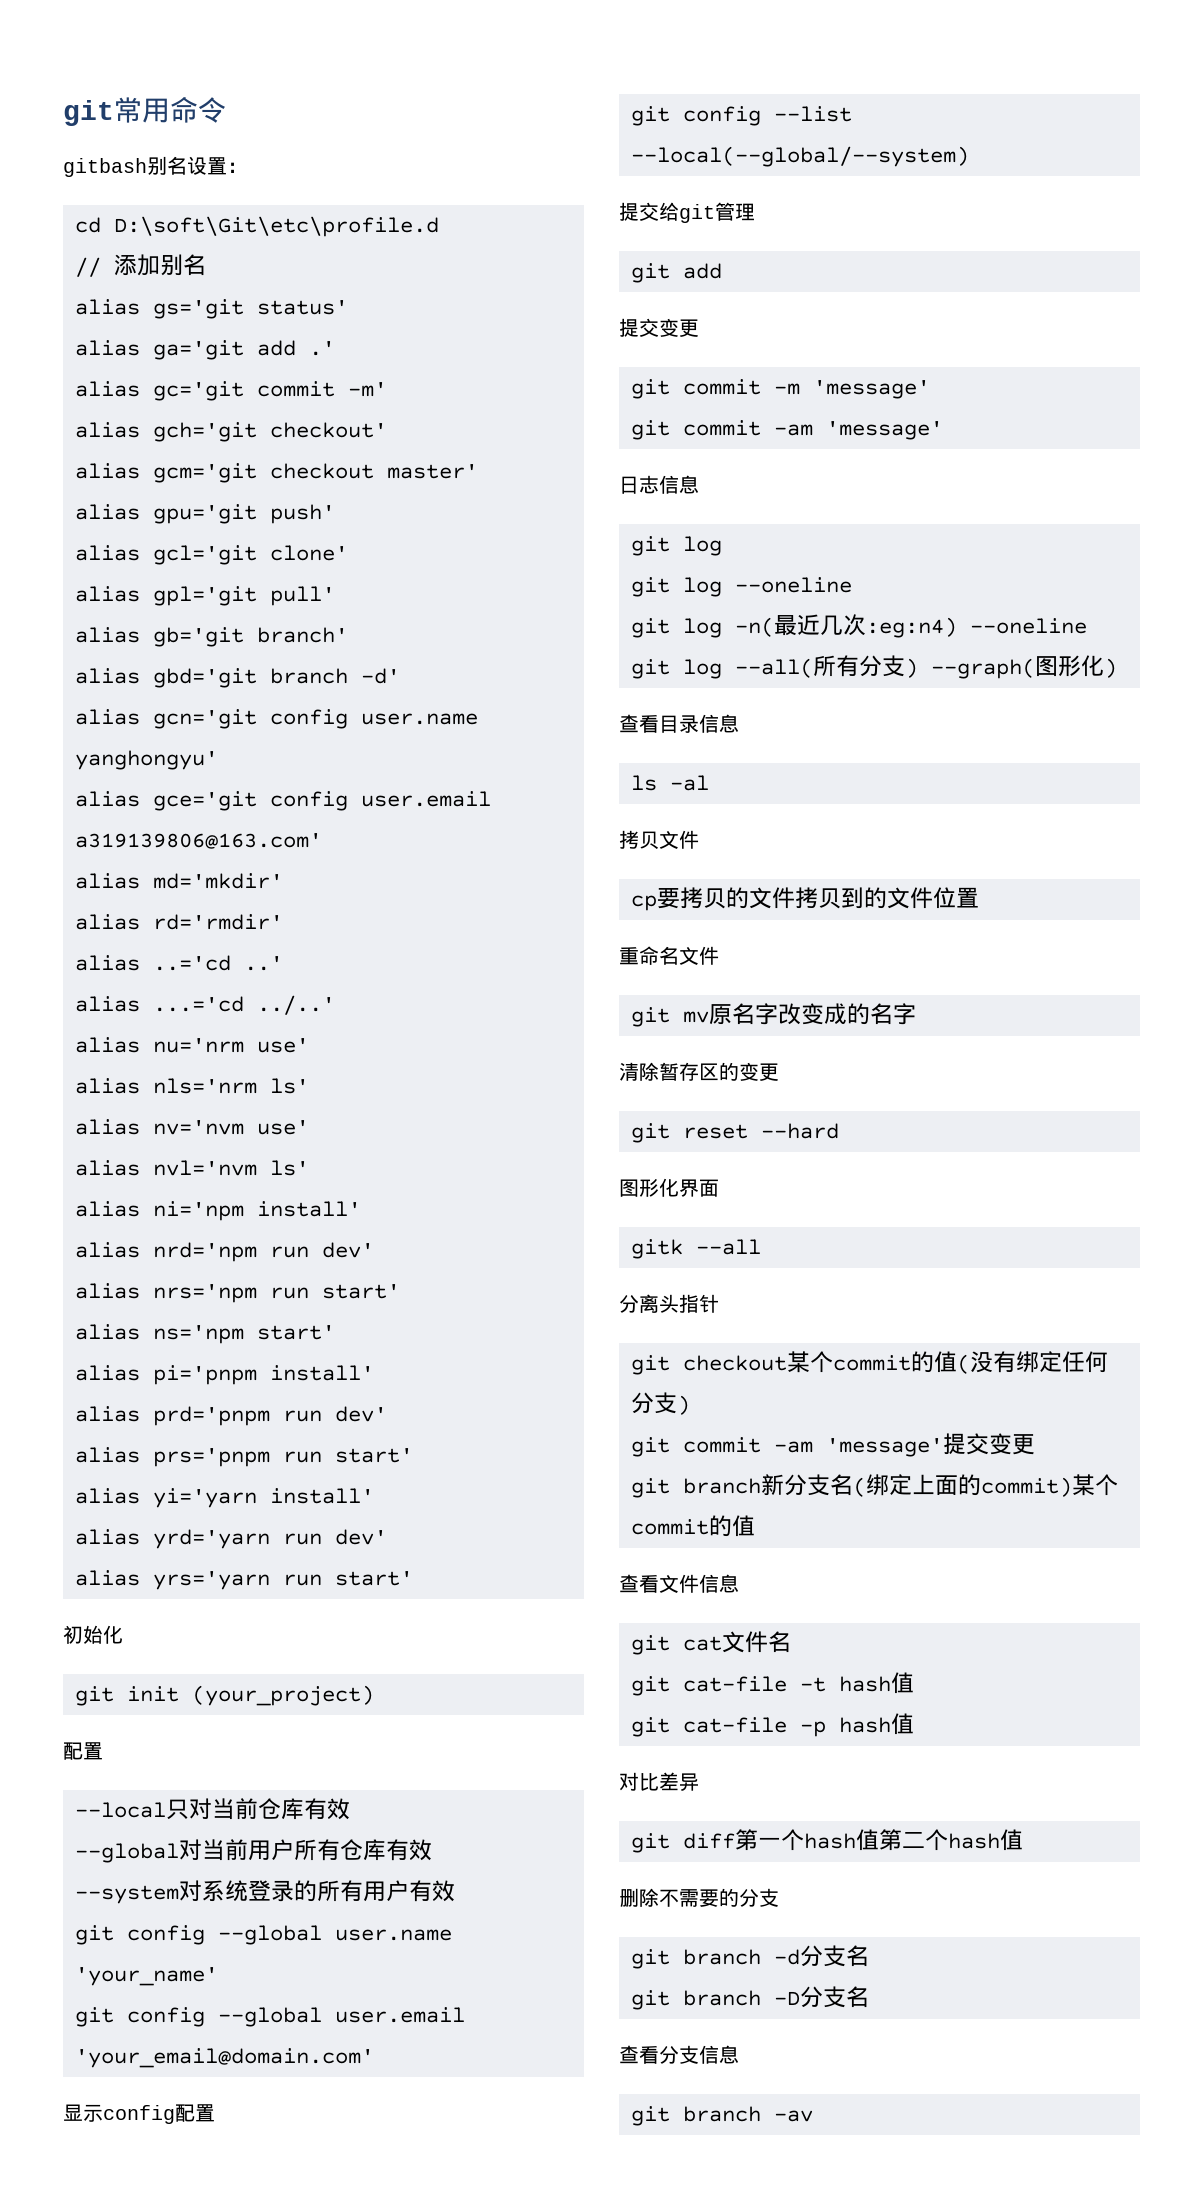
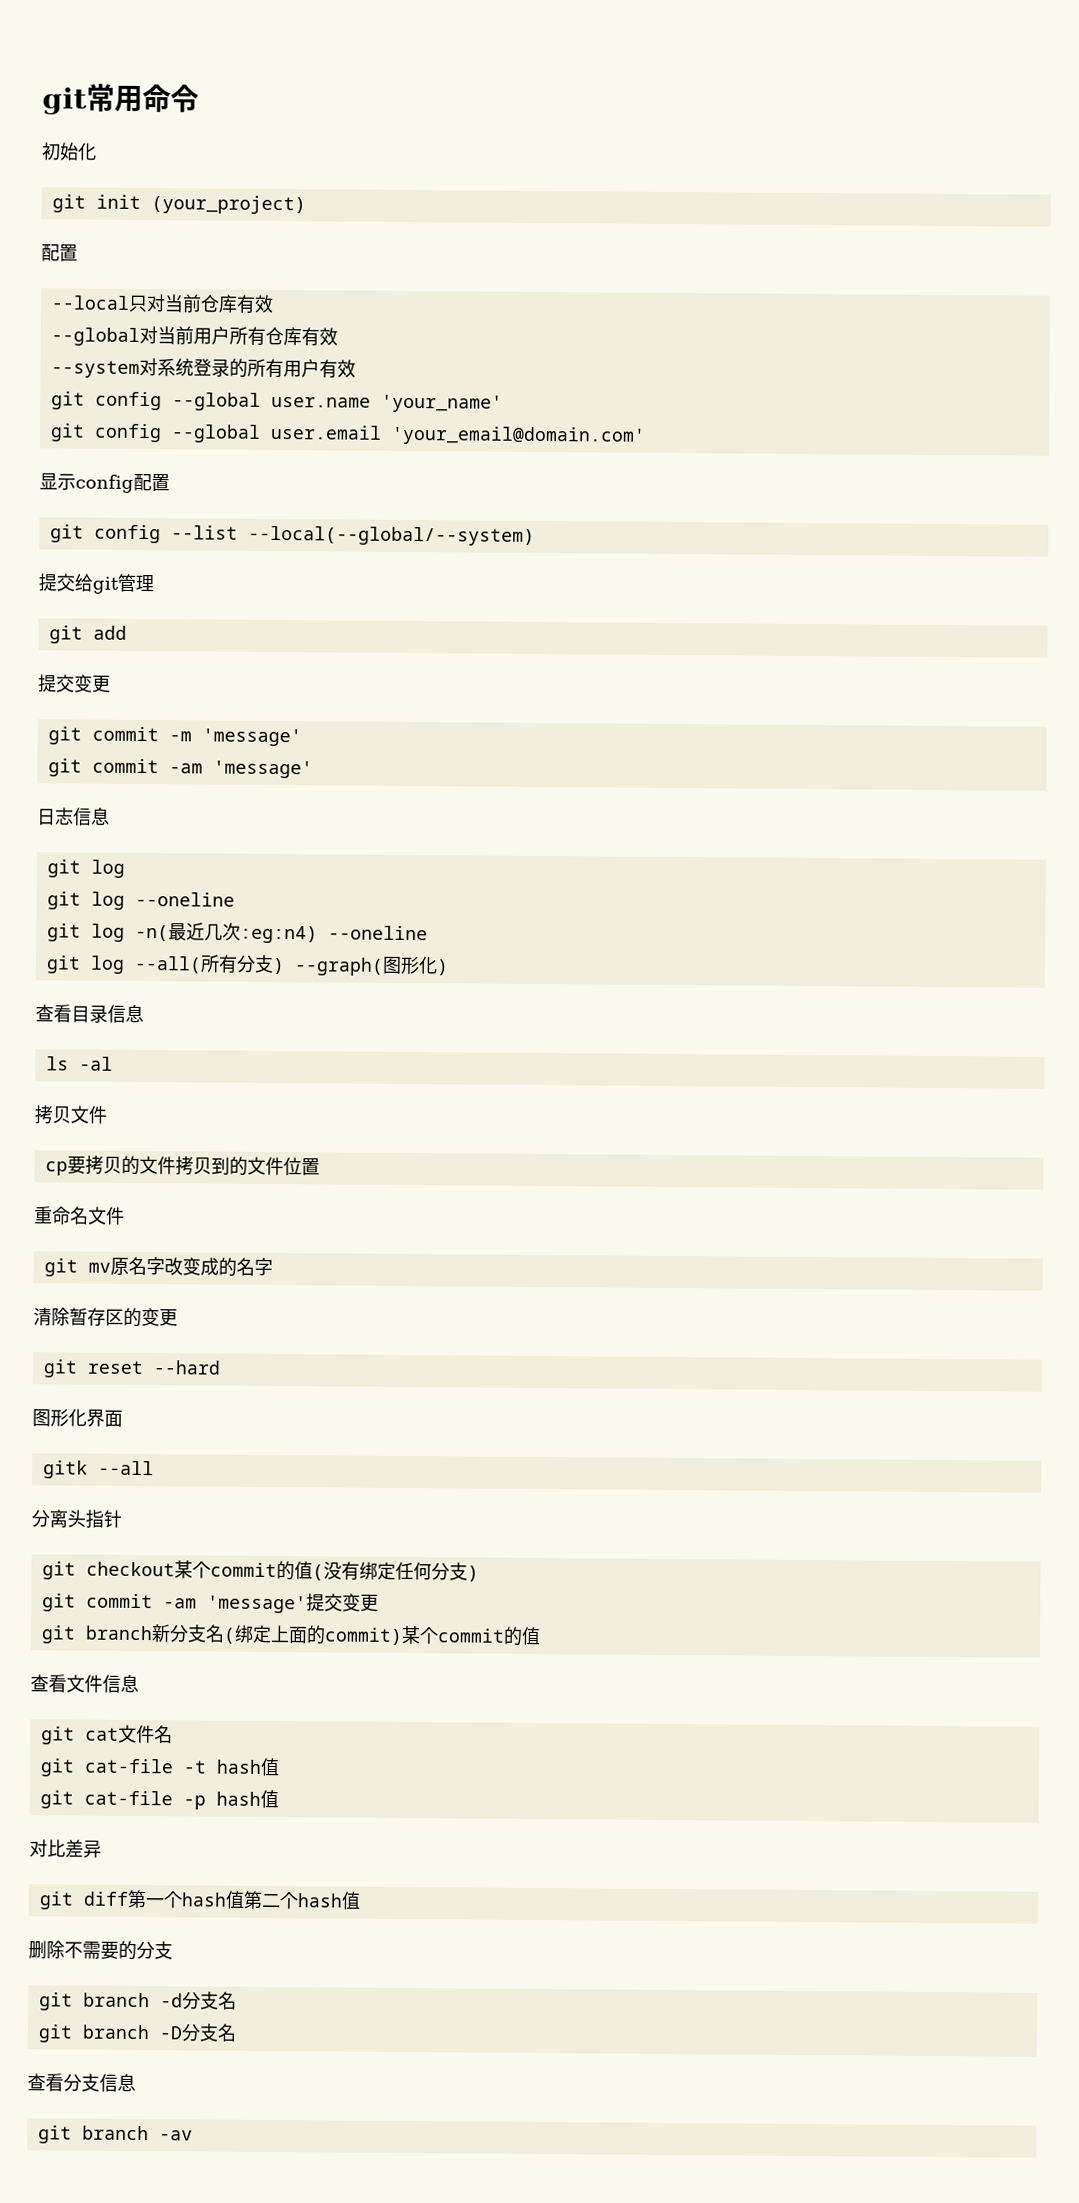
[63,156,247,177] [75,216,439,237] [75,254,206,277] [75,299,348,319] [75,340,335,360] [75,381,387,401] [75,422,387,442] [75,463,478,483] [75,504,335,524] [75,545,348,565] [75,586,335,606] [75,627,348,647] [75,668,400,688] [75,709,478,729] [75,750,218,770] [75,791,491,811] [75,833,322,849] [75,873,283,889] [75,914,283,930] [75,955,283,971] [75,995,335,1015] [75,1037,309,1053] [75,1078,309,1094] [75,1119,309,1135] [75,1160,309,1176] [75,1201,361,1221] [75,1242,374,1262] [75,1283,400,1303] [75,1324,335,1344] [75,1365,374,1385] [75,1406,387,1426] [75,1447,413,1467] [75,1488,374,1508] [75,1529,387,1549] [75,1570,413,1590] // gitbash别名设置： // cd D:\soft\Git\etc\profile.d // // 添加别名 // alias gs='git status' // alias ga='git add .' // alias gc='git commit -m' // alias gch='git checkout' // alias gcm='git checkout master' // alias gpu='git push' // alias gcl='git clone' // alias gpl='git pull' // alias gb='git branch' // alias gbd='git branch -d' // alias gcn='git config user.name yanghongyu' // alias gce='git config user.email a319139806@163.com' // alias md='mkdir' // alias rd='rmdir' // alias ..='cd ..' // alias ...='cd ../..' // alias nu='nrm use' // alias nls='nrm ls' // alias nv='nvm use' // alias nvl='nvm ls' // alias ni='npm install' // alias nrd='npm run dev' // alias nrs='npm run start' // alias ns='npm start' // alias pi='pnpm install' // alias prd='pnpm run dev' // alias prs='pnpm run start' // alias yi='yarn install' // alias yrd='yarn run dev' // alias yrs='yarn run start' -> (199, 98) none

